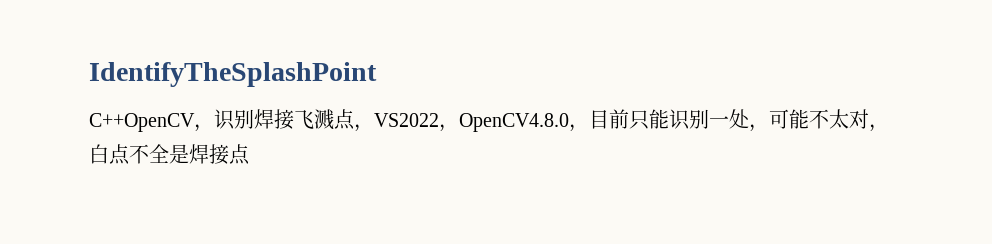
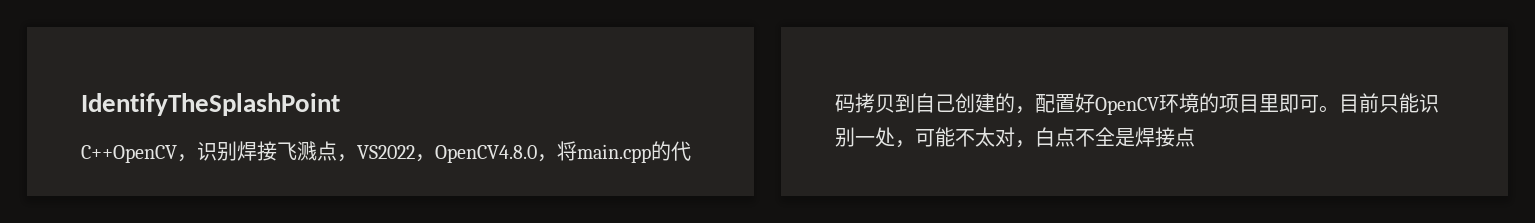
(589, 128) none -> [557,141,691,163] [835,93,1339,115] 将main.cpp的代码拷贝到自己创建的，配置好OpenCV环境的项目里即可。

